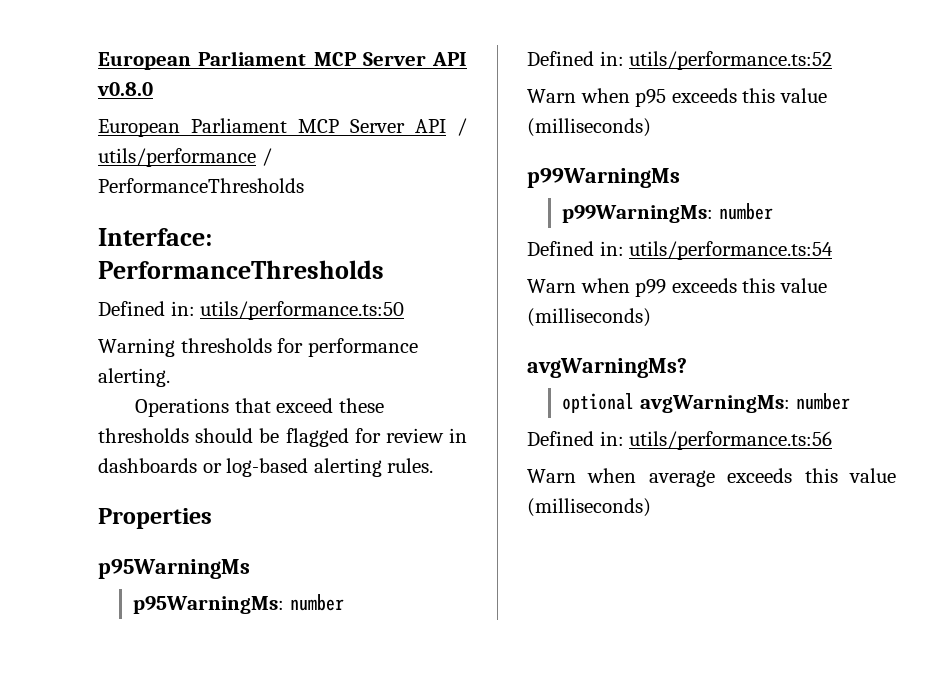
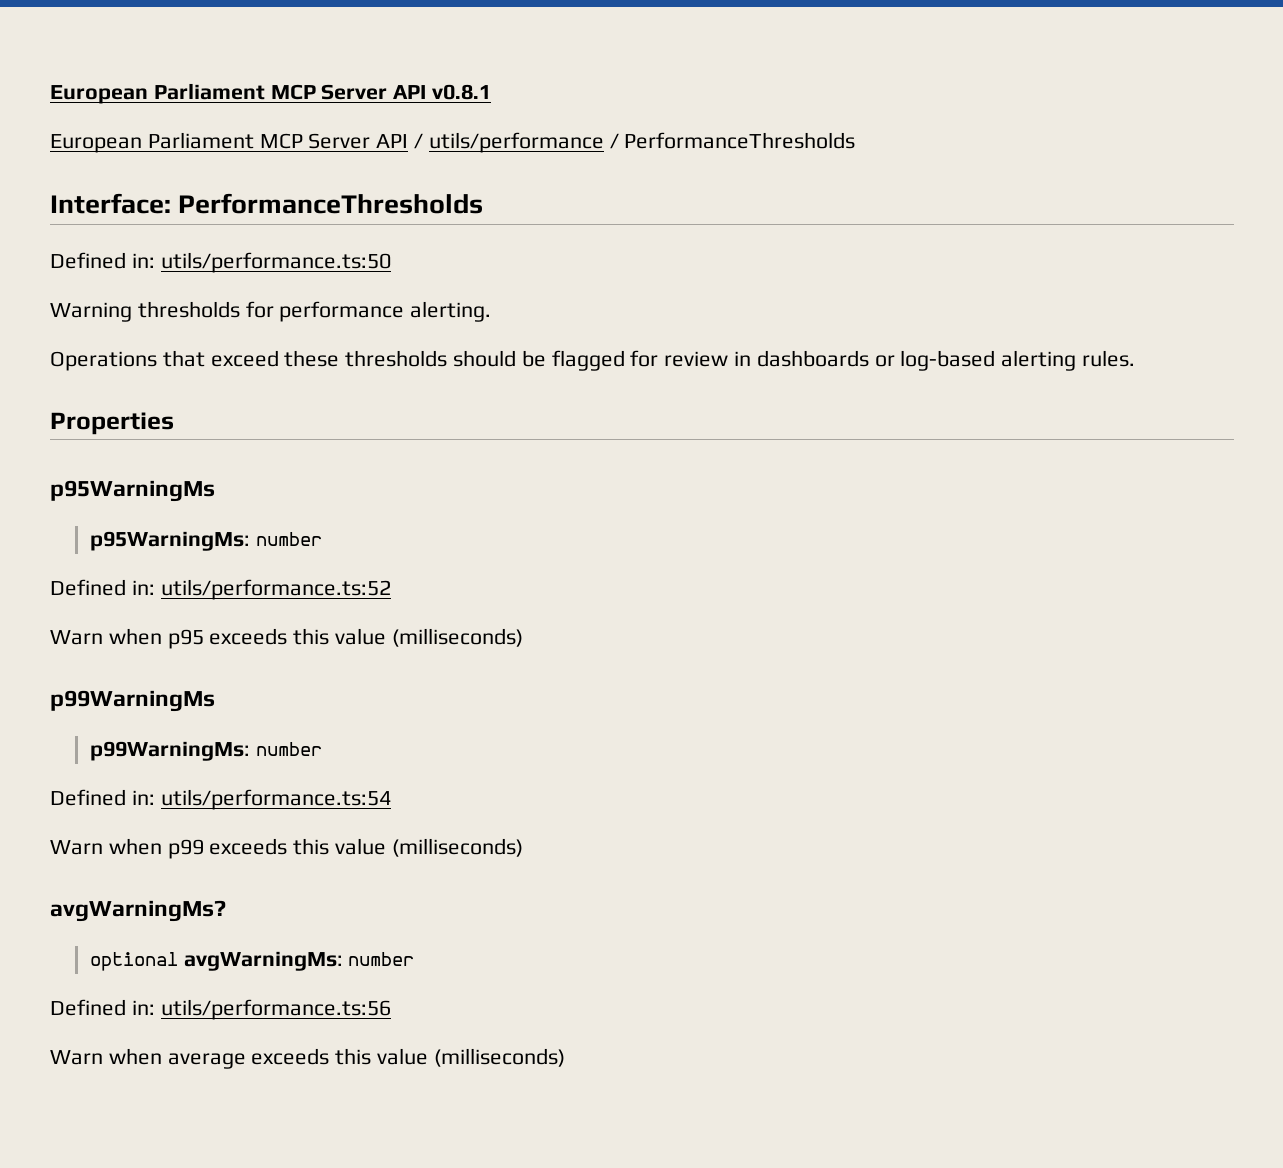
[98,51,467,70] [97,82,153,96] European Parliament MCP Server API v0.8.0 -> [50,83,492,104] European Parliament MCP Server API v0.8.1

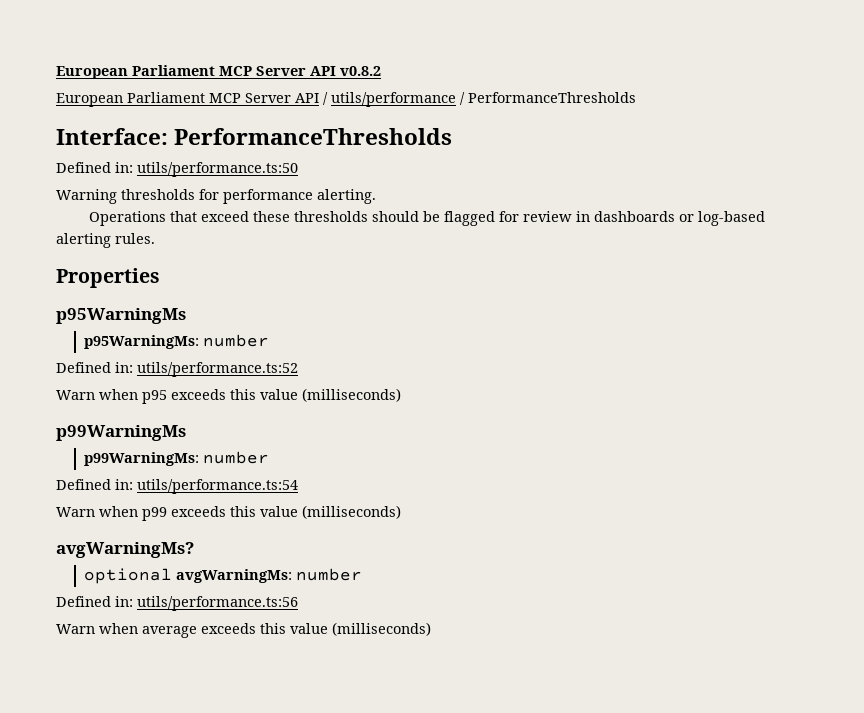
[50,83,492,104] European Parliament MCP Server API v0.8.1 -> [56,65,381,79] European Parliament MCP Server API v0.8.2

